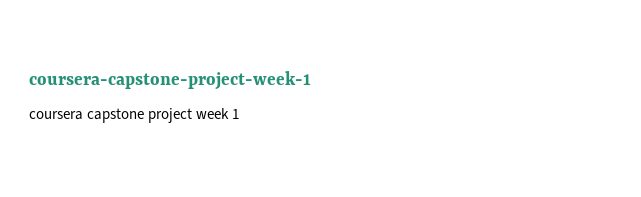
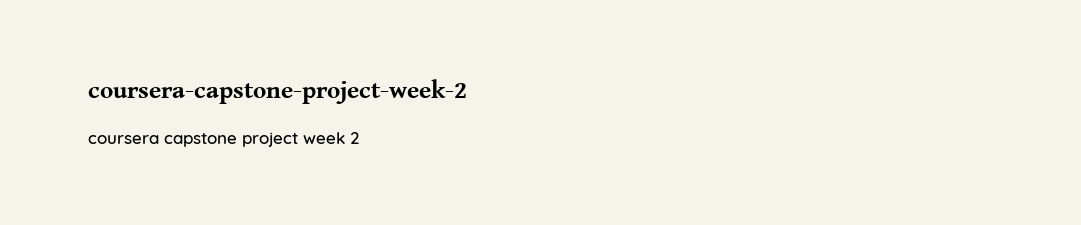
[29,71,311,90] coursera-capstone-project-week-1 -> [88,79,467,104] coursera-capstone-project-week-2
[232,109,240,119] 1 -> [350,132,359,144] 2

